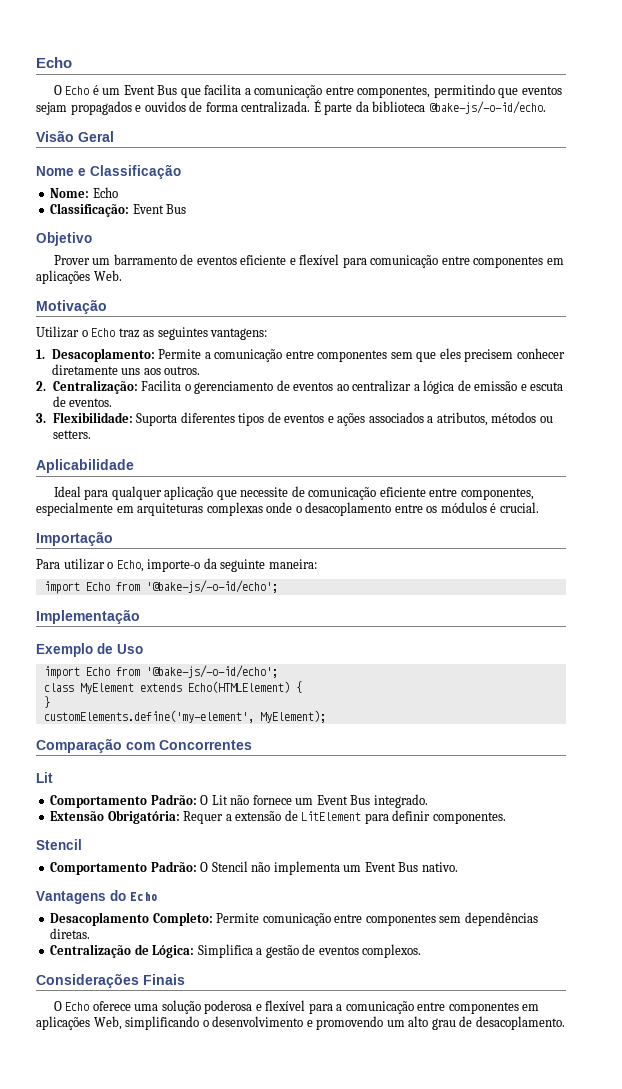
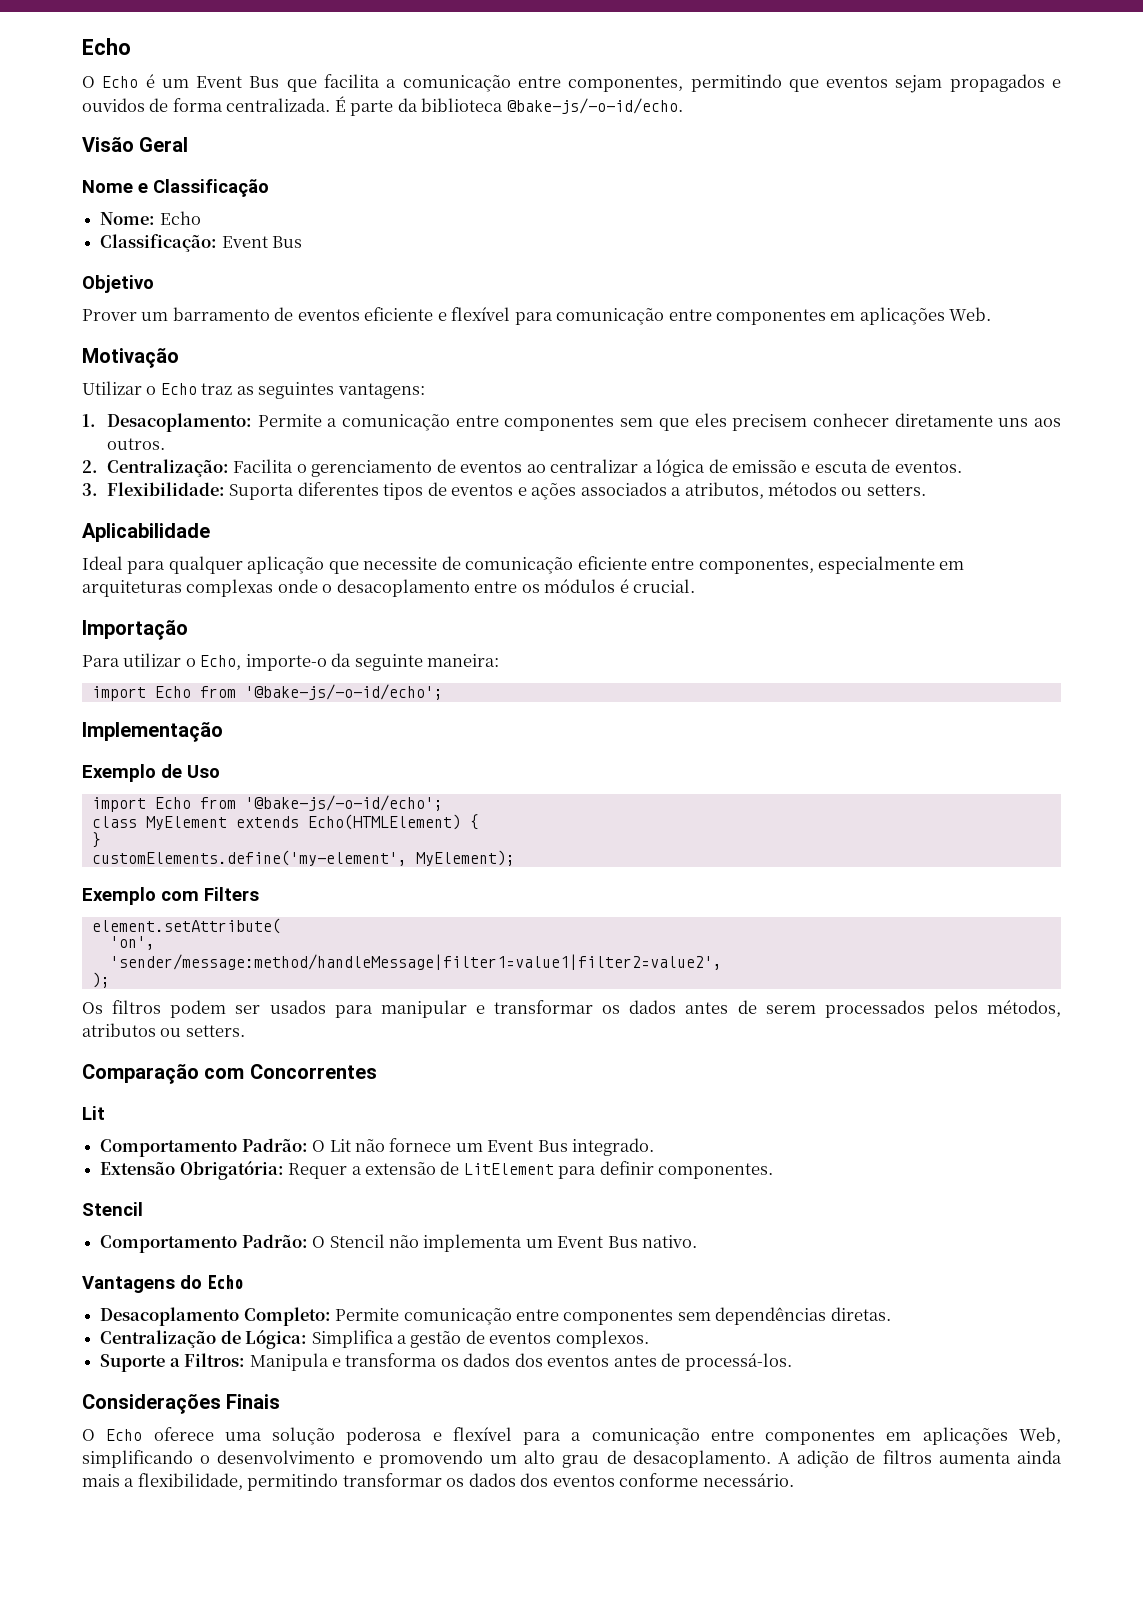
(326, 716) none -> [82,887,259,905] [91,918,281,934] [109,936,155,950] [109,954,722,970] [91,972,110,988] [82,1000,1061,1018] [82,1023,245,1037] // Exemplo com Filters // element.setAttribute( // 'on', // 'sender/message:method/handleMessage|filter1=value1|filter2=value2', // ); // Os filtros podem ser usados para manipular e transformar os dados antes de serem processados pelos métodos, atributos ou setters.
(422, 951) none -> [100,1353,792,1372] // Suporte a Filtros: Manipula e transforma os dados dos eventos antes de processá-los.
(565, 1023) none -> [778,1450,1063,1468] [82,1473,794,1491] A adição de filtros aumenta ainda mais a flexibilidade, permitindo transformar os dados dos eventos conforme necessário.

